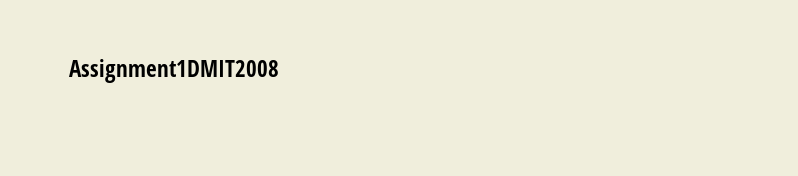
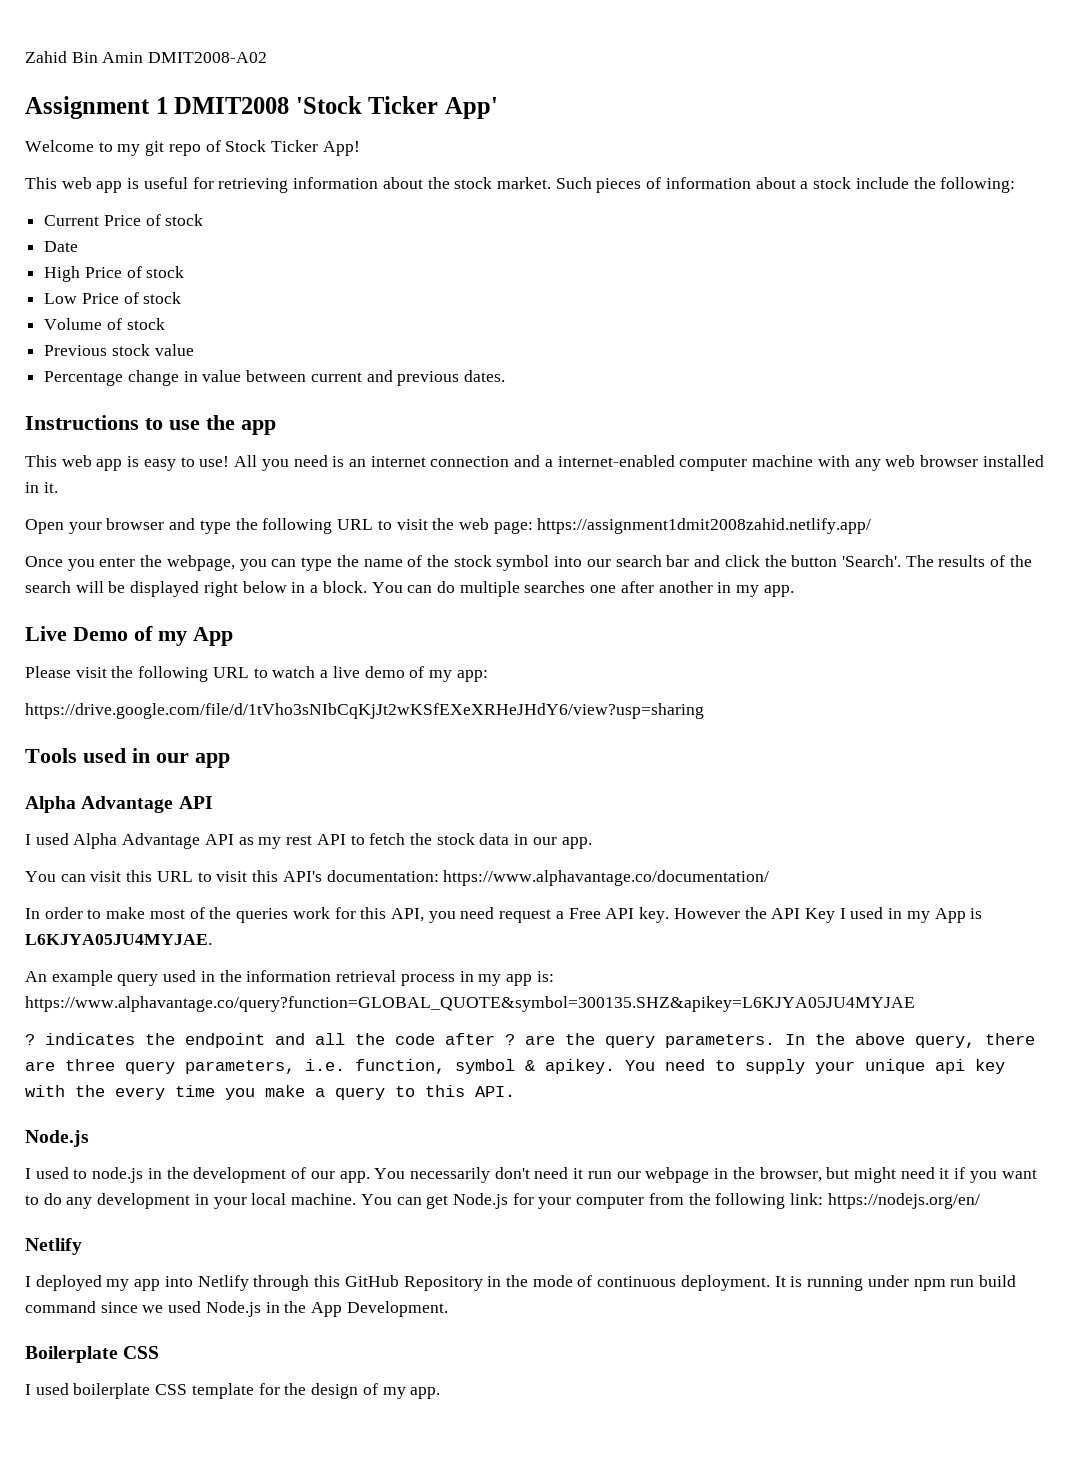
[69,59,279,83] Assignment1DMIT2008 -> [25,51,268,63] [25,96,499,119] [25,140,360,156] [25,177,1016,193] [44,214,204,226] [44,241,79,252] [44,266,185,282] [44,292,182,304] [44,318,165,330] [44,344,194,356] [44,370,506,386] [25,415,276,435] [25,455,1044,471] [25,482,58,493] [25,518,872,534] [25,555,1032,571] [25,581,794,597] [25,626,233,646] [25,666,488,682] [25,703,704,719] [25,748,230,768] [25,796,213,813] [25,833,592,849] [25,870,770,886] [25,907,983,923] [25,934,212,945] [25,970,554,986] [25,996,915,1012] [25,1033,1035,1048] [25,1059,1005,1074] [25,1085,515,1100] [25,1130,89,1147] [25,1167,1037,1183] [25,1193,980,1209] [25,1238,82,1255] [25,1275,1016,1291] [25,1301,448,1317] [25,1346,160,1363] [25,1383,441,1399] Zahid Bin Amin DMIT2008-A02 // Assignment 1 DMIT2008 'Stock Ticker App' // Welcome to my git repo of Stock Ticker App! // This web app is useful for retrieving information about the stock market. Such pieces of information about a stock include the following: // Current Price of stock // Date // High Price of stock // Low Price of stock // Volume of stock // Previous stock value // Percentage change in value between current and previous dates. // Instructions to use the app // This web app is easy to use! All you need is an internet connection and a internet-enabled computer machine with any web browser installed in it. // Open your browser and type the following URL to visit the web page: https://assignment1dmit2008zahid.netlify.app/ // Once you enter the webpage, you can type the name of the stock symbol into our search bar and click the button 'Search'. The results of the search will be displayed right below in a block. You can do multiple searches one after another in my app. // Live Demo of my App // Please visit the following URL to watch a live demo of my app: // https://drive.google.com/file/d/1tVho3sNIbCqKjJt2wKSfEXeXRHeJHdY6/view?usp=sharing // Tools used in our app // Alpha Advantage API // I used Alpha Advantage API as my rest API to fetch the stock data in our app. // You can visit this URL to visit this API's documentation: https://www.alphavantage.co/documentation/ // In order to make most of the queries work for this API, you need request a Free API key. However the API Key I used in my App is L6KJYA05JU4MYJAE. // An example query used in the information retrieval process in my app is: https://www.alphavantage.co/query?function=GLOBAL_QUOTE&symbol=300135.SHZ&apikey=L6KJYA05JU4MYJAE // ? indicates the endpoint and all the code after ? are the query parameters. In the above query, there are three query parameters, i.e. function, symbol & apikey. You need to supply your unique api key with the every time you make a query to this API. // Node.js // I used to node.js in the development of our app. You necessarily don't need it run our webpage in the browser, but might need it if you want to do any development in your local machine. You can get Node.js for your computer from the following link: https://nodejs.org/en/ // Netlify // I deployed my app into Netlify through this GitHub Repository in the mode of continuous deployment. It is running under npm run build command since we used Node.js in the App Development. // Boilerplate CSS // I used boilerplate CSS template for the design of my app.

